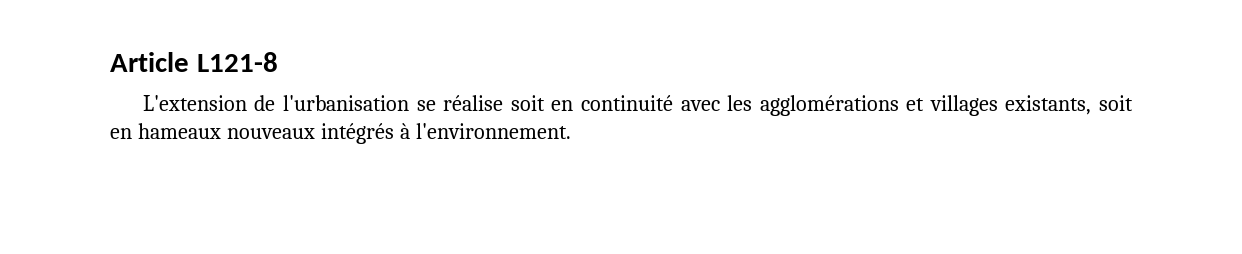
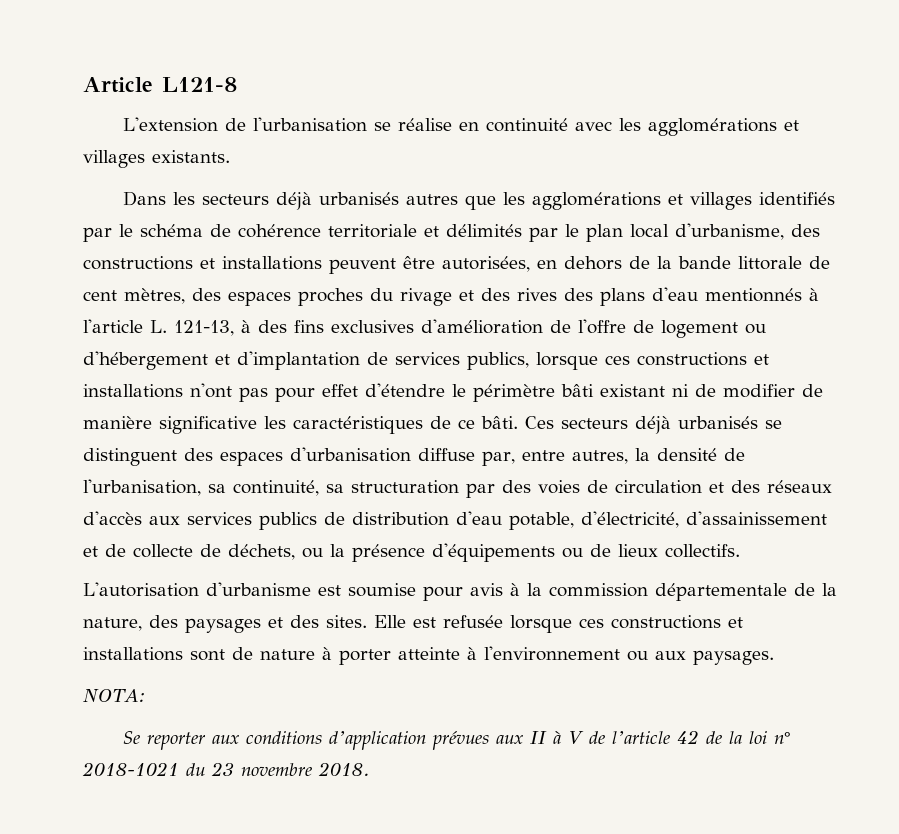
[510,95,545,111] soit -> (452, 124) none
[1005,95,1134,115] [110,123,571,144] existants, soit en hameaux nouveaux intégrés à l'environnement. -> [152,150,230,163] [122,191,835,210] [83,223,820,242] [83,256,830,274] [83,287,819,306] [83,319,766,338] [83,351,769,370] [83,383,823,402] [83,416,782,434] [83,447,745,466] [83,479,832,498] [83,511,827,530] [83,543,740,562] [83,582,837,601] [83,615,743,633] [83,646,774,665] [83,689,146,702] [122,730,791,750] [82,762,370,776] existants. // Dans les secteurs déjà urbanisés autres que les agglomérations et villages identifiés par le schéma de cohérence territoriale et délimités par le plan local d'urbanisme, des constructions et installations peuvent être autorisées, en dehors de la bande littorale de cent mètres, des espaces proches du rivage et des rives des plans d'eau mentionnés à l'article L. 121-13, à des fins exclusives d'amélioration de l'offre de logement ou d'hébergement et d'implantation de services publics, lorsque ces constructions et installations n'ont pas pour effet d'étendre le périmètre bâti existant ni de modifier de manière significative les caractéristiques de ce bâti. Ces secteurs déjà urbanisés se distinguent des espaces d'urbanisation diffuse par, entre autres, la densité de l'urbanisation, sa continuité, sa structuration par des voies de circulation et des réseaux d'accès aux services publics de distribution d'eau potable, d'électricité, d'assainissement et de collecte de déchets, ou la présence d'équipements ou de lieux collectifs. // L'autorisation d'urbanisme est soumise pour avis à la commission départementale de la nature, des paysages et des sites. Elle est refusée lorsque ces constructions et installations sont de nature à porter atteinte à l'environnement ou aux paysages. // NOTA: // Se reporter aux conditions d’application prévues aux II à V de l’article 42 de la loi n° 2018-1021 du 23 novembre 2018.

